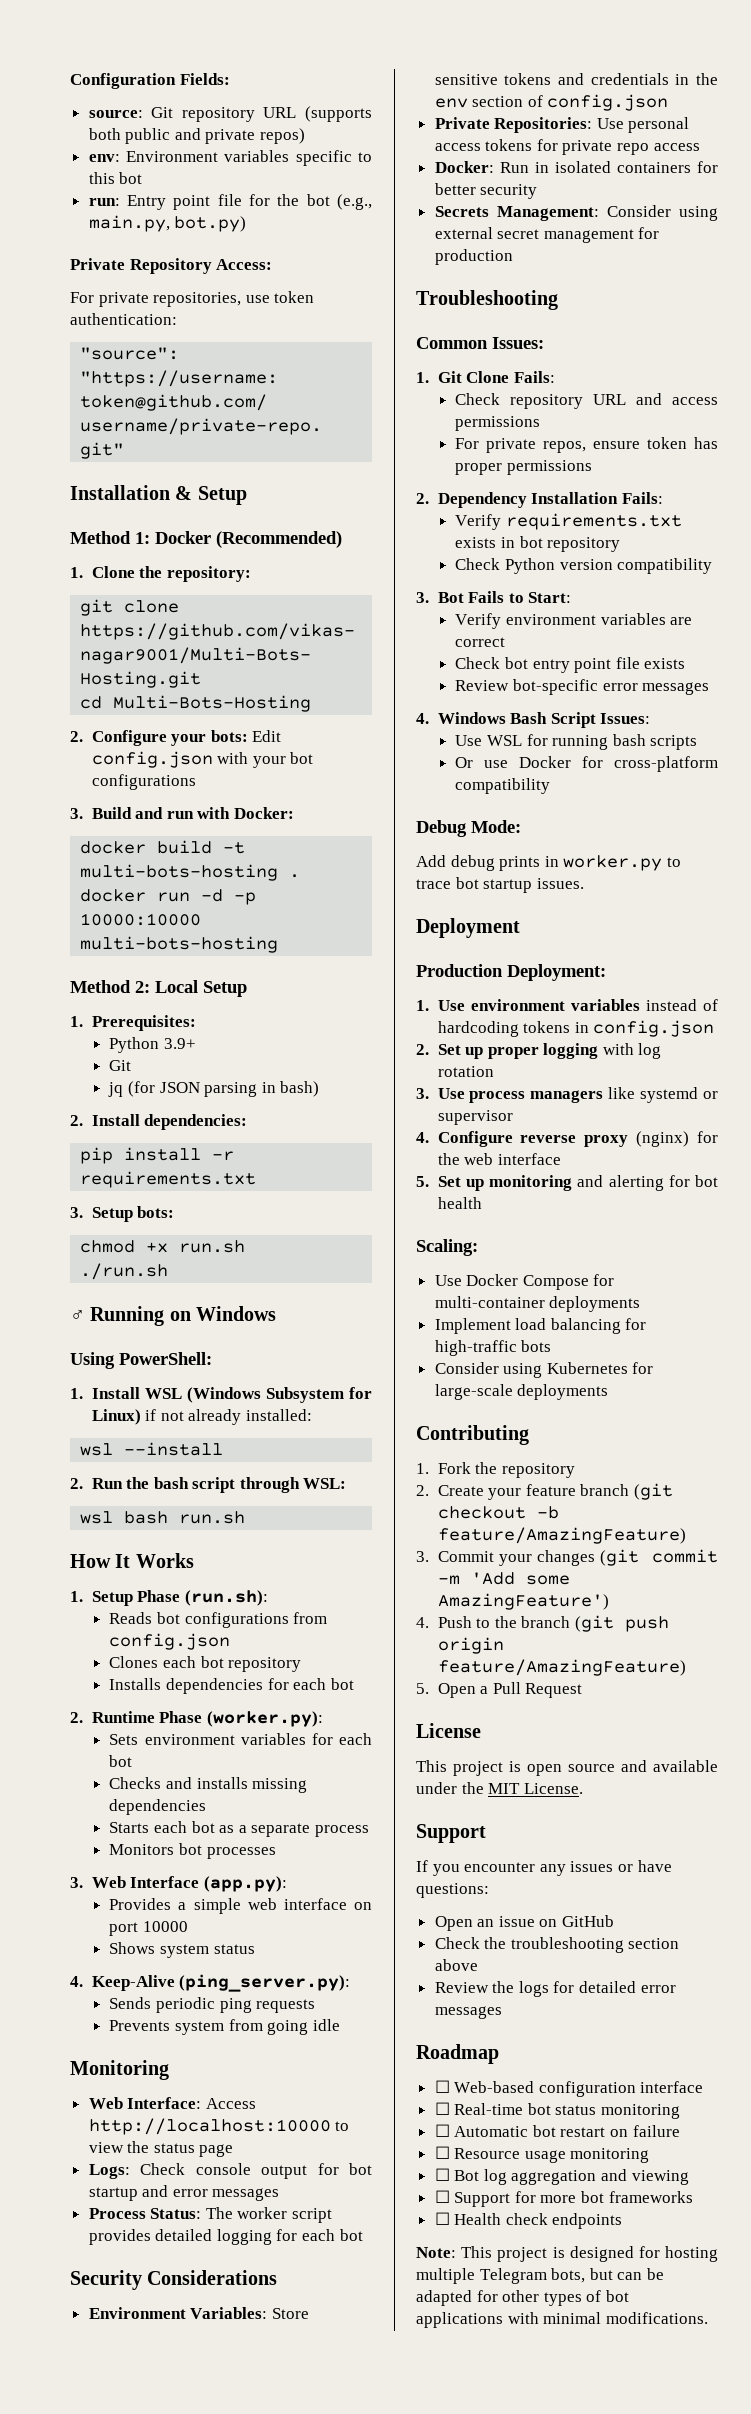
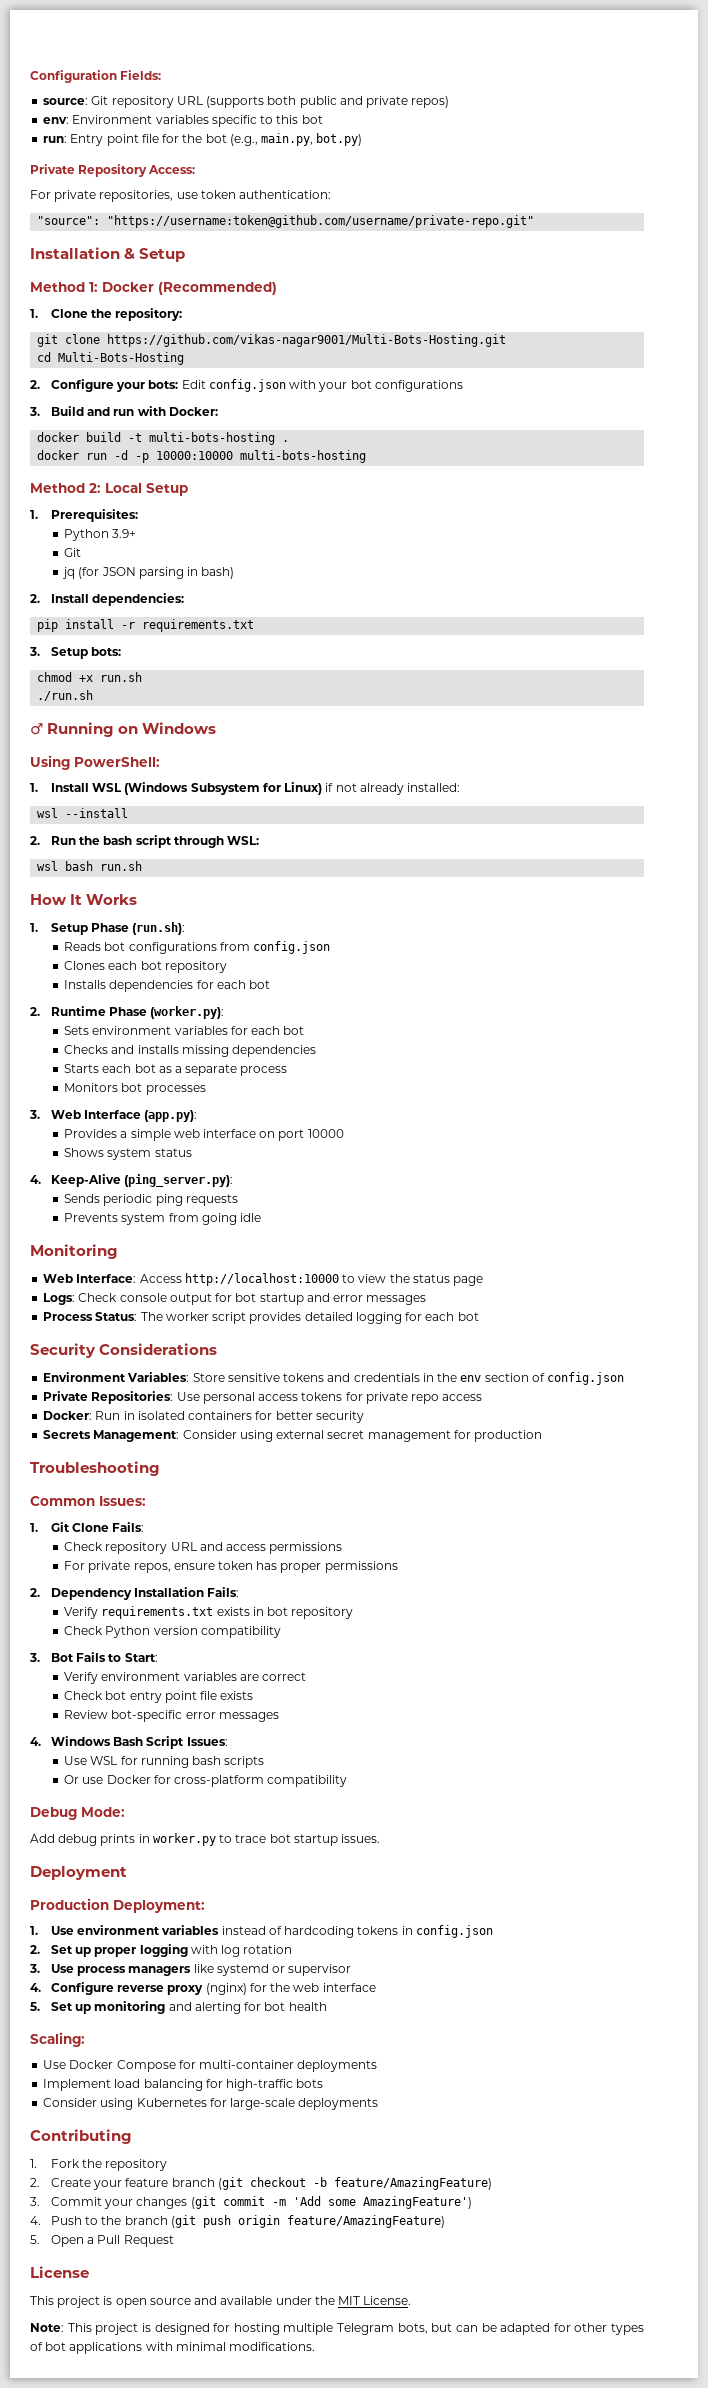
[416,1824,486,1843] [416,1860,672,1876] [416,1883,489,1898] [434,1915,615,1931] [434,1937,680,1953] [434,1959,478,1971] [434,1981,676,1997] [434,2006,502,2019] [416,2044,499,2064] [434,2080,704,2097] [434,2102,681,2119] [434,2124,680,2137] [434,2146,650,2163] [434,2168,689,2185] [434,2190,693,2207] [434,2212,623,2229] // Support // If you encounter any issues or have questions: // Open an issue on GitHub // Check the troubleshooting section above // Review the logs for detailed error messages // Roadmap // ☐ Web-based configuration interface // ☐ Real-time bot status monitoring // ☐ Automatic bot restart on failure // ☐ Resource usage monitoring // ☐ Bot log aggregation and viewing // ☐ Support for more bot frameworks // ☐ Health check endpoints -> (412, 2300) none

